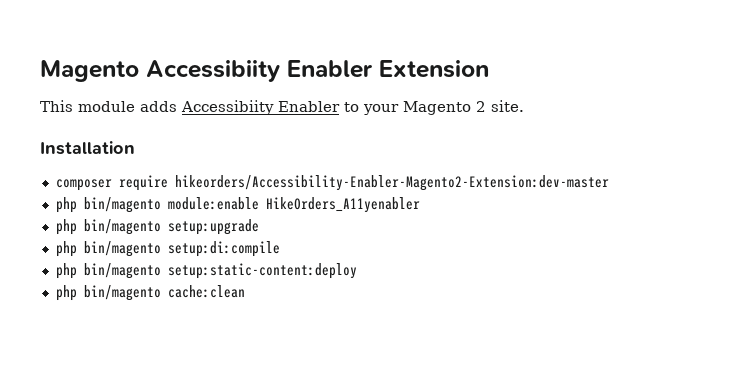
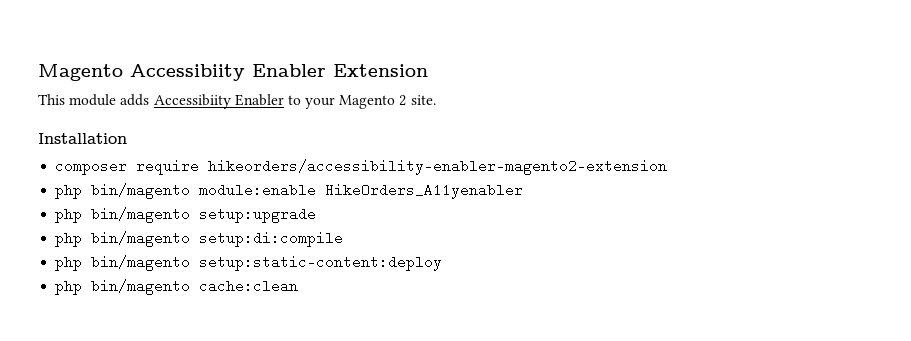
[174,175,609,191] hikeorders/Accessibility-Enabler-Magento2-Extension:dev-master -> [208,159,668,175] hikeorders/accessibility-enabler-magento2-extension

